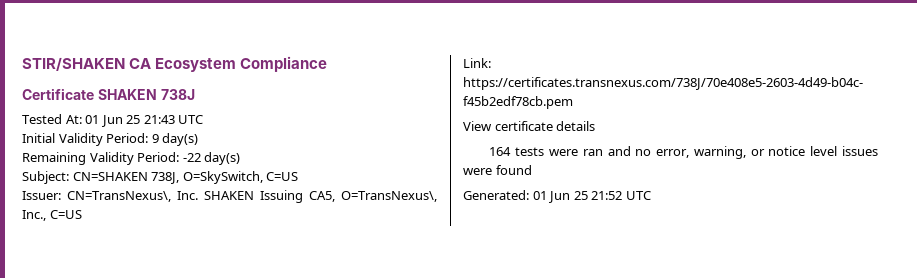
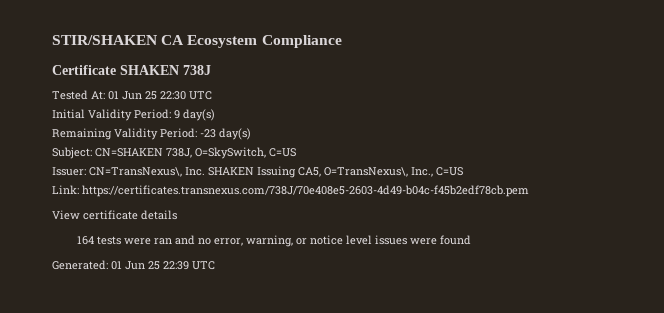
[143,115,175,124] 21:43 -> [160,91,186,100] 22:30
[182,153,201,162] -22 -> [200,129,216,138] -23
[591,191,623,200] 21:52 -> [163,261,189,270] 22:39

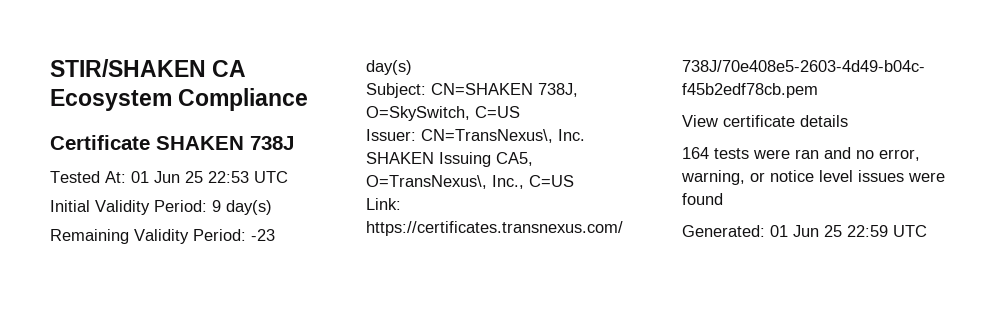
[160,91,186,100] 22:30 -> [208,171,249,183] 22:53
[163,261,189,270] 22:39 -> [847,225,888,237] 22:59

